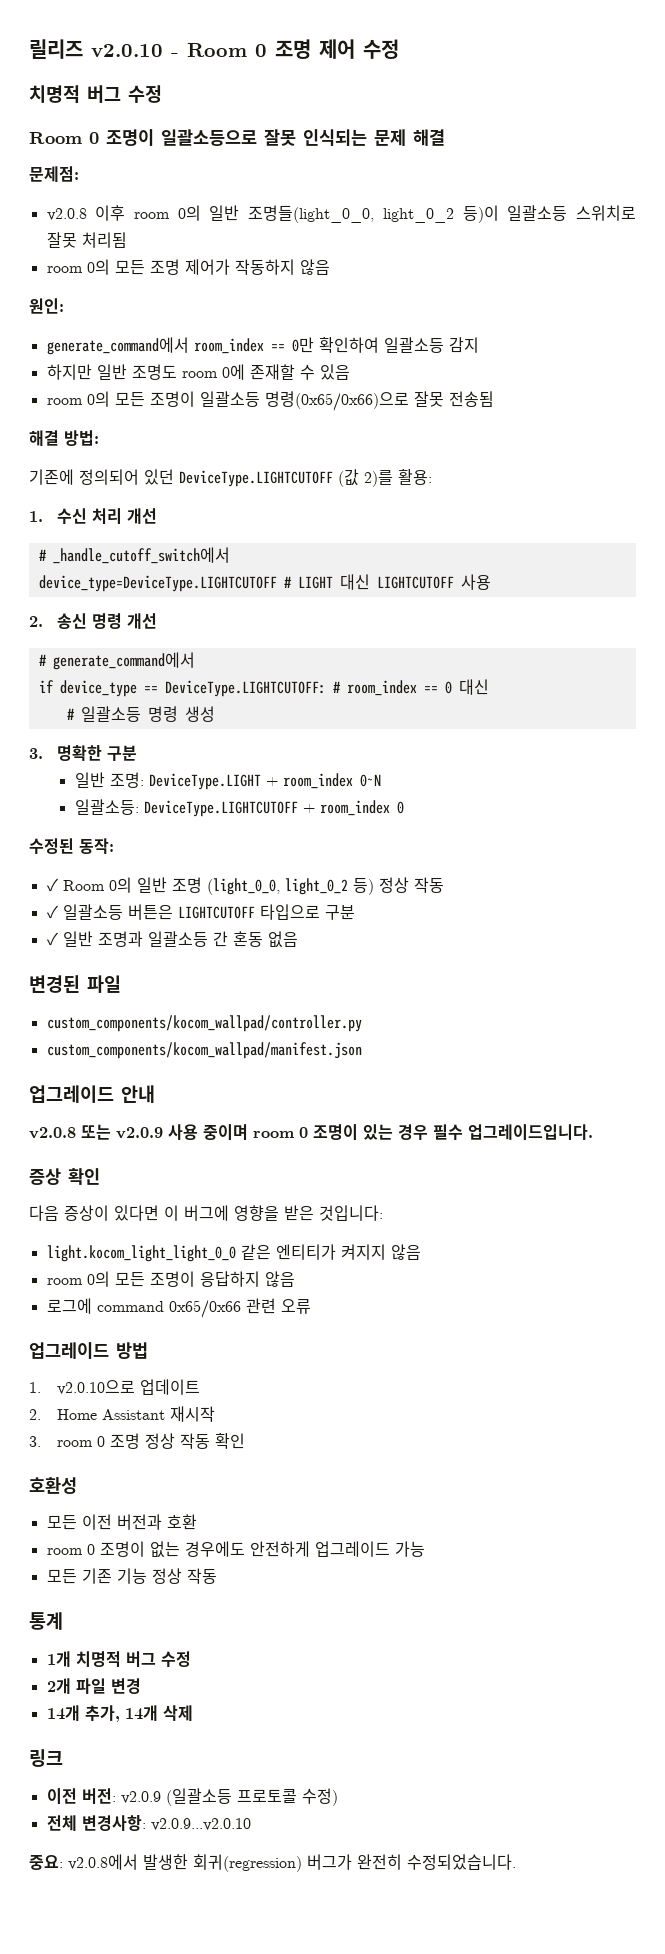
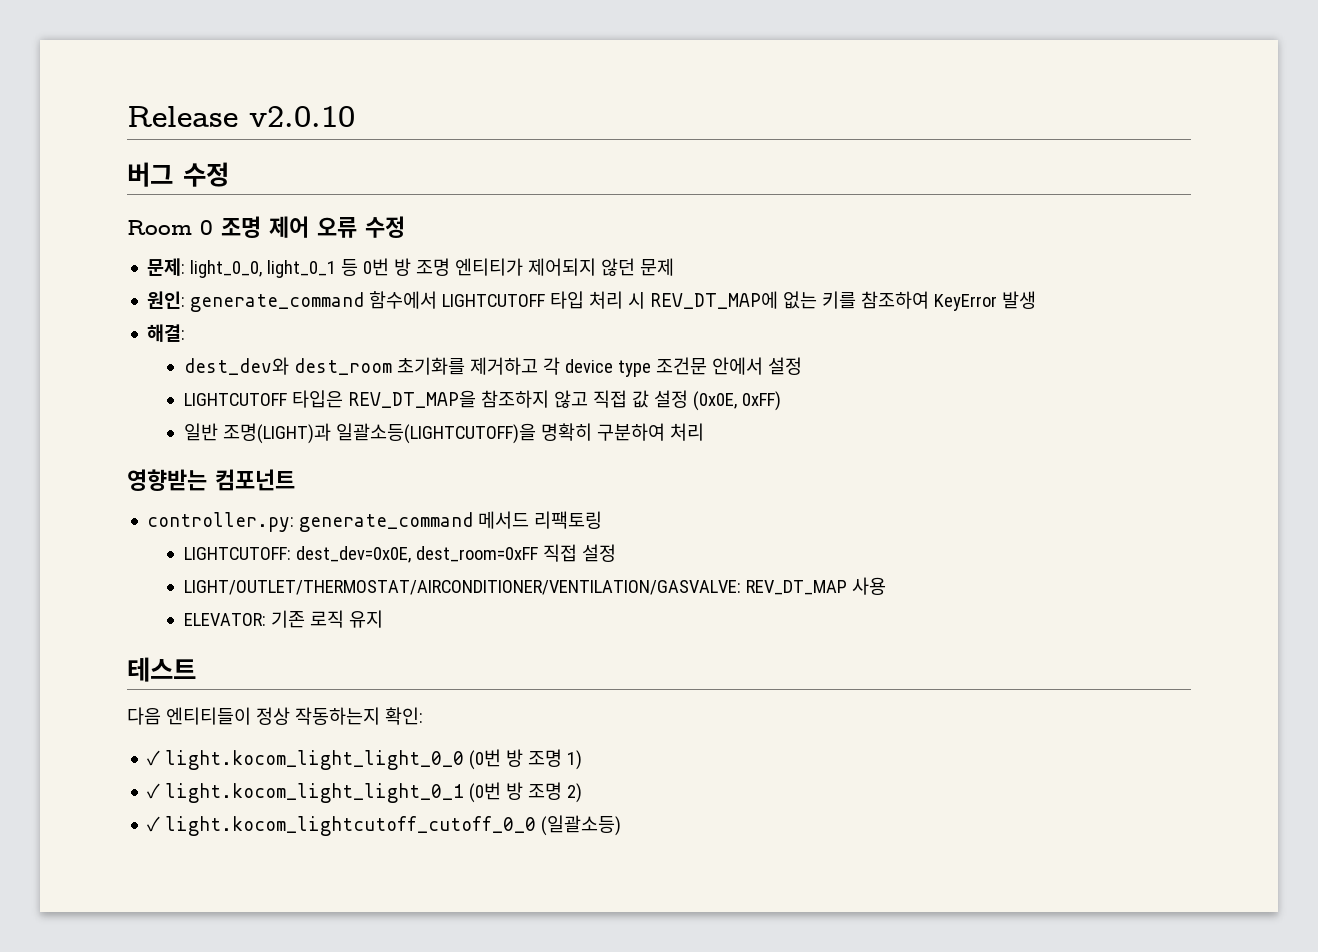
[29,39,83,59] 릴리즈 -> [127,106,238,127] Release
[171,39,399,59] [29,85,162,103] [29,129,445,146] [29,166,79,182] [46,205,636,223] [46,232,127,248] [46,259,330,275] [29,298,64,314] [46,337,479,355] [46,364,350,380] [46,391,494,411] [29,430,99,446] [29,469,432,487] [29,508,158,524] [38,547,230,564] [38,574,491,592] [29,613,158,629] [38,652,195,670] [38,679,489,697] [66,706,215,722] [29,745,138,761] [74,772,381,790] [74,799,404,817] [29,838,114,854] [46,877,444,895] [46,904,355,920] [46,931,298,948] [29,975,121,993] [46,1015,362,1032] [46,1042,362,1059] [29,1085,155,1103] [29,1124,593,1141] [29,1168,100,1185] [29,1205,383,1221] [46,1244,421,1262] [46,1271,295,1287] [46,1298,311,1318] [29,1342,148,1359] [29,1379,201,1395] [29,1406,216,1422] [29,1433,246,1449] [29,1477,77,1494] [46,1514,197,1530] [46,1541,425,1558] [46,1568,217,1584] [29,1612,63,1630] [46,1651,191,1667] [46,1678,141,1694] [46,1705,193,1722] [29,1749,63,1767] [46,1788,338,1806] [46,1815,251,1831] [29,1854,516,1872] - Room 0 조명 제어 수정 // 치명적 버그 수정 // Room 0 조명이 일괄소등으로 잘못 인식되는 문제 해결 // 문제점: // v2.0.8 이후 room 0의 일반 조명들(light_0_0, light_0_2 등)이 일괄소등 스위치로 잘못 처리됨 // room 0의 모든 조명 제어가 작동하지 않음 // 원인: // generate_command에서 room_index == 0만 확인하여 일괄소등 감지 // 하지만 일반 조명도 room 0에 존재할 수 있음 // room 0의 모든 조명이 일괄소등 명령(0x65/0x66)으로 잘못 전송됨 // 해결 방법: // 기존에 정의되어 있던 DeviceType.LIGHTCUTOFF (값 2)를 활용: // 1. 수신 처리 개선 // # _handle_cutoff_switch에서 // device_type=DeviceType.LIGHTCUTOFF # LIGHT 대신 LIGHTCUTOFF 사용 // 2. 송신 명령 개선 // # generate_command에서 // if device_type == DeviceType.LIGHTCUTOFF: # room_index == 0 대신 // # 일괄소등 명령 생성 // 3. 명확한 구분 // 일반 조명: DeviceType.LIGHT + room_index 0~N // 일괄소등: DeviceType.LIGHTCUTOFF + room_index 0 // 수정된 동작: // ✓ Room 0의 일반 조명 (light_0_0, light_0_2 등) 정상 작동 // ✓ 일괄소등 버튼은 LIGHTCUTOFF 타입으로 구분 // ✓ 일반 조명과 일괄소등 간 혼동 없음 // 변경된 파일 // custom_components/kocom_wallpad/controller.py // custom_components/kocom_wallpad/manifest.json // 업그레이드 안내 // v2.0.8 또는 v2.0.9 사용 중이며 room 0 조명이 있는 경우 필수 업그레이드입니다. // 증상 확인 // 다음 증상이 있다면 이 버그에 영향을 받은 것입니다: // light.kocom_light_light_0_0 같은 엔티티가 켜지지 않음 // room 0의 모든 조명이 응답하지 않음 // 로그에 command 0x65/0x66 관련 오류 // 업그레이드 방법 // 1. v2.0.10으로 업데이트 // 2. Home Assistant 재시작 // 3. room 0 조명 정상 작동 확인 // 호환성 // 모든 이전 버전과 호환 // room 0 조명이 없는 경우에도 안전하게 업그레이드 가능 // 모든 기존 기능 정상 작동 // 통계 // 1개 치명적 버그 수정 // 2개 파일 변경 // 14개 추가, 14개 삭제 // 링크 // 이전 버전: v2.0.9 (일괄소등 프로토콜 수정) // 전체 변경사항: v2.0.9...v2.0.10 // 중요: v2.0.8에서 발생한 회귀(regression) 버그가 완전히 수정되었습니다. -> [127,162,229,187] [127,216,405,238] [147,258,675,278] [147,291,1037,312] [147,324,186,342] [183,357,802,377] [183,390,781,411] [183,423,704,444] [127,469,295,491] [147,511,603,532] [183,544,616,563] [183,577,886,595] [183,610,383,628] [127,657,196,682] [127,707,423,725] [147,749,583,770] [147,782,583,803] [147,815,622,836] // 버그 수정 // Room 0 조명 제어 오류 수정 // 문제: light_0_0, light_0_1 등 0번 방 조명 엔티티가 제어되지 않던 문제 // 원인: generate_command 함수에서 LIGHTCUTOFF 타입 처리 시 REV_DT_MAP에 없는 키를 참조하여 KeyError 발생 // 해결: // dest_dev와 dest_room 초기화를 제거하고 각 device type 조건문 안에서 설정 // LIGHTCUTOFF 타입은 REV_DT_MAP을 참조하지 않고 직접 값 설정 (0x0E, 0xFF) // 일반 조명(LIGHT)과 일괄소등(LIGHTCUTOFF)을 명확히 구분하여 처리 // 영향받는 컴포넌트 // controller.py: generate_command 메서드 리팩토링 // LIGHTCUTOFF: dest_dev=0x0E, dest_room=0xFF 직접 설정 // LIGHT/OUTLET/THERMOSTAT/AIRCONDITIONER/VENTILATION/GASVALVE: REV_DT_MAP 사용 // ELEVATOR: 기존 로직 유지 // 테스트 // 다음 엔티티들이 정상 작동하는지 확인: // ✓ light.kocom_light_light_0_0 (0번 방 조명 1) // ✓ light.kocom_light_light_0_1 (0번 방 조명 2) // ✓ light.kocom_lightcutoff_cutoff_0_0 (일괄소등)

